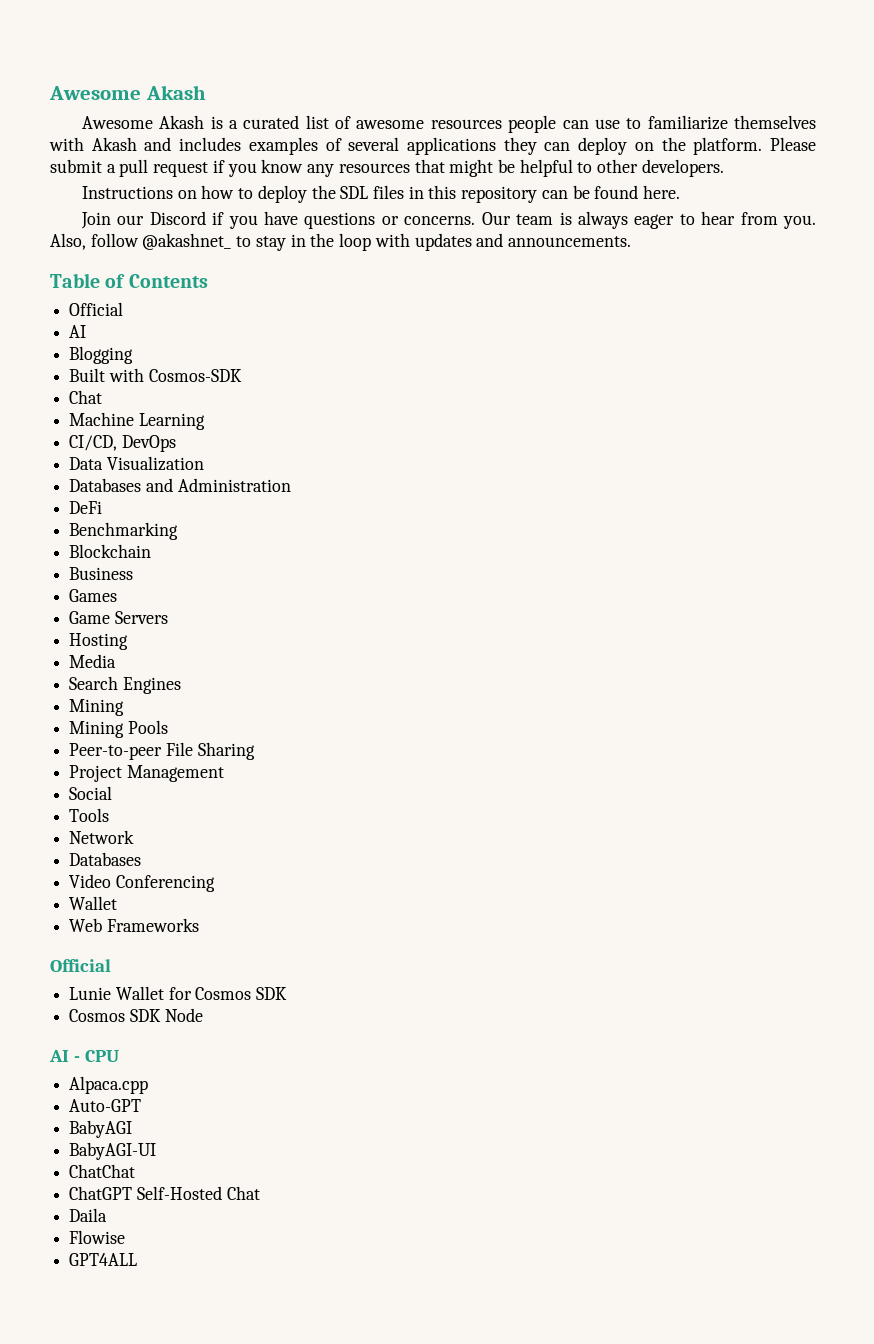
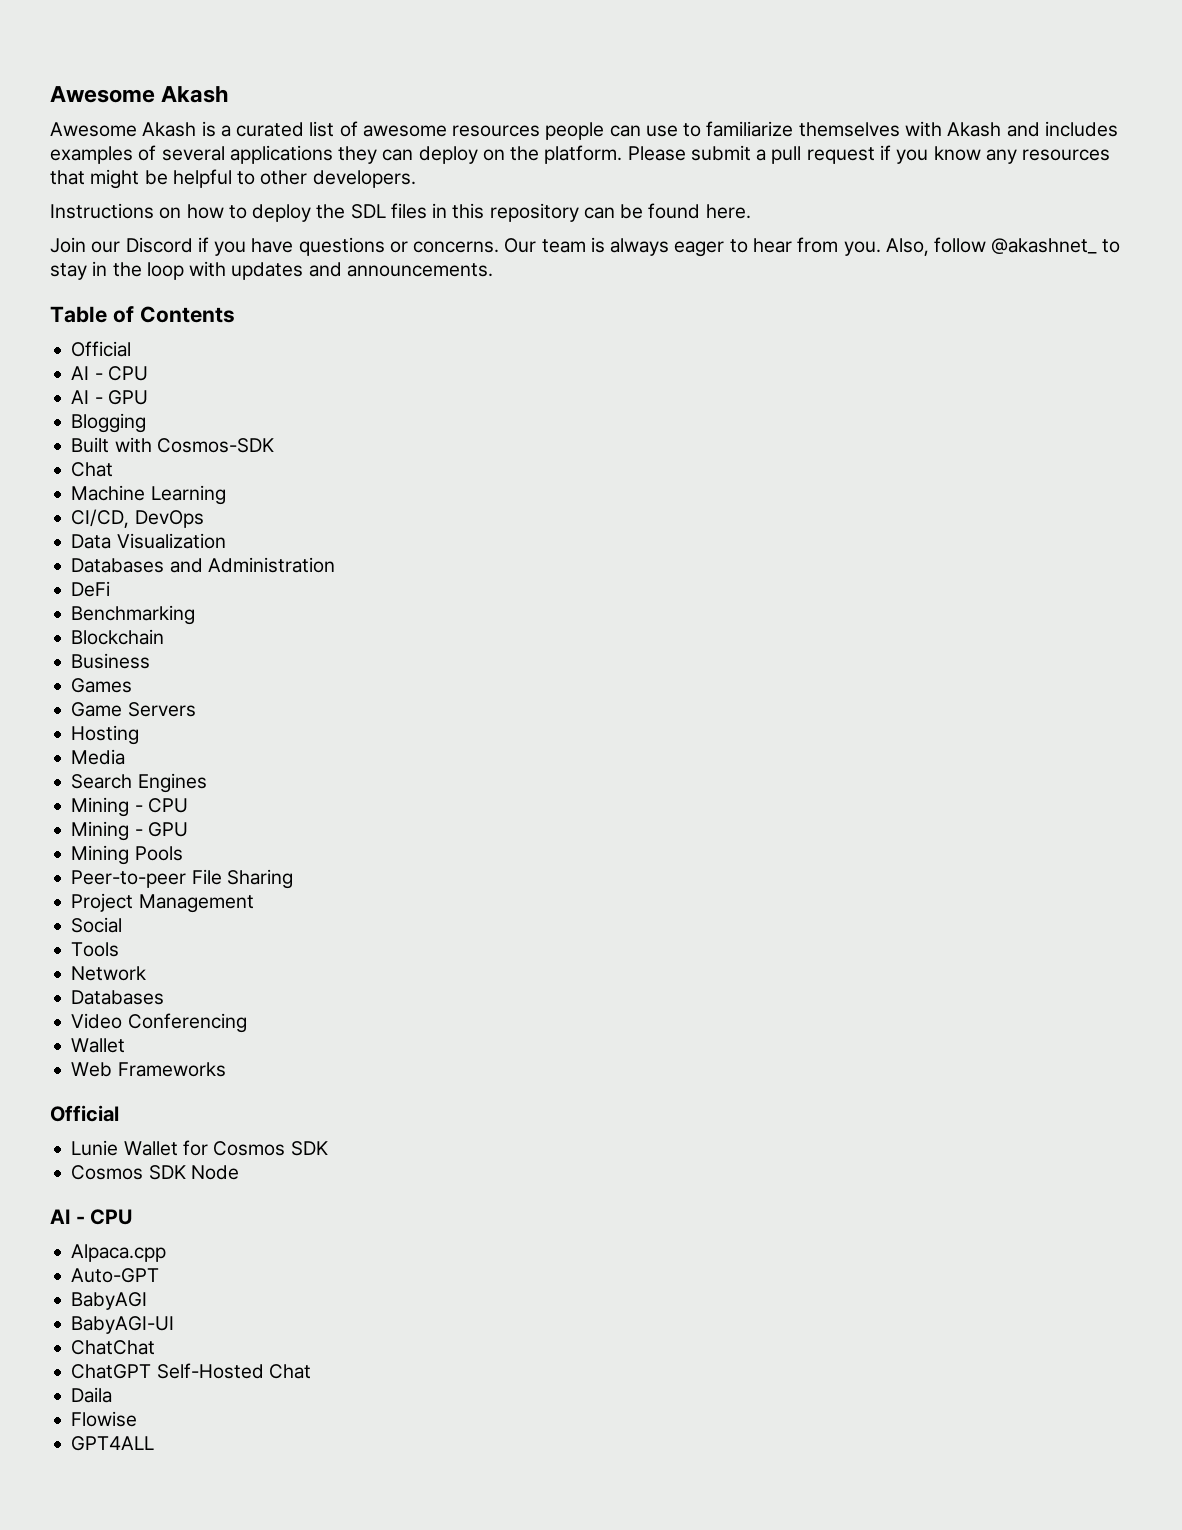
(87, 331) none -> [94,366,148,381] [71,390,148,405] - CPU // AI - GPU
(125, 707) none -> [134,798,188,813] [71,821,188,841] - CPU // Mining - GPU

